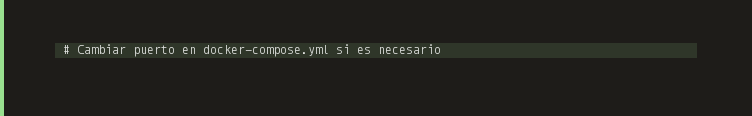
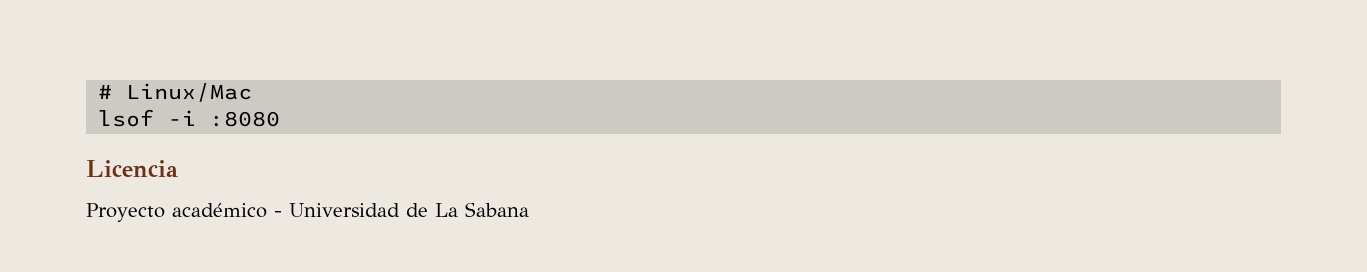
[76,44,441,57] Cambiar puerto en docker-compose.yml si es necesario -> [126,83,253,102] [98,109,281,127] [86,160,178,177] [86,202,529,222] Linux/Mac // lsof -i :8080 // Licencia // Proyecto académico - Universidad de La Sabana

